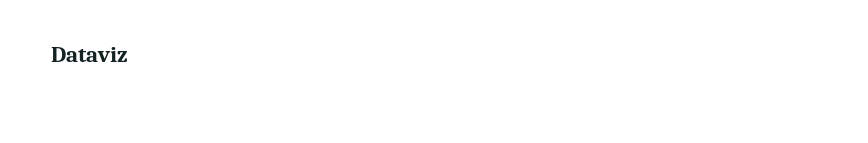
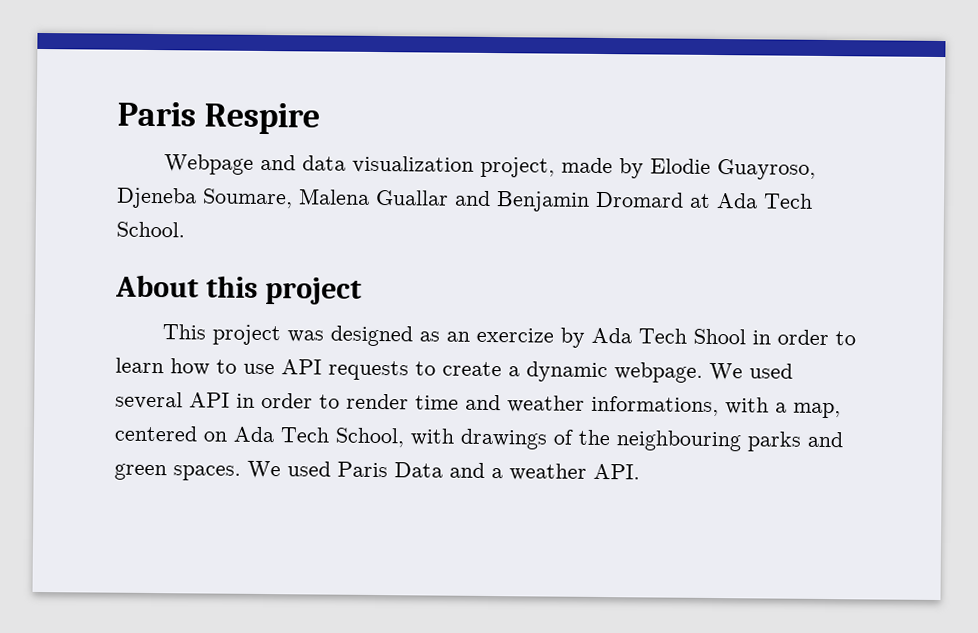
[51,47,128,62] Dataviz -> [117,101,321,135] [163,154,816,180] [116,187,813,212] [116,221,185,238] [115,274,362,305] [161,324,856,348] [115,357,793,383] [115,391,841,419] [114,425,843,452] [114,460,640,481] Paris Respire // Webpage and data visualization project, made by Elodie Guayroso, Djeneba Soumare, Malena Guallar and Benjamin Dromard at Ada Tech School. // About this project // This project was designed as an exercize by Ada Tech Shool in order to learn how to use API requests to create a dynamic webpage. We used several API in order to render time and weather informations, with a map, centered on Ada Tech School, with drawings of the neighbouring parks and green spaces. We used Paris Data and a weather API.

